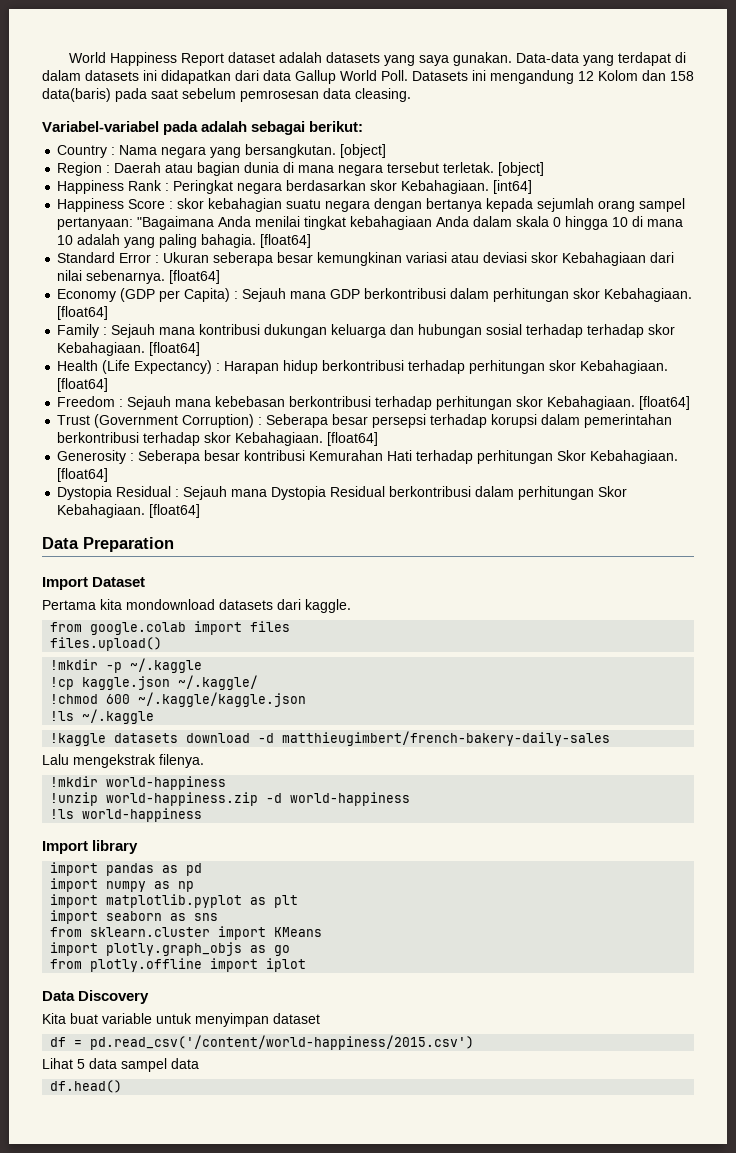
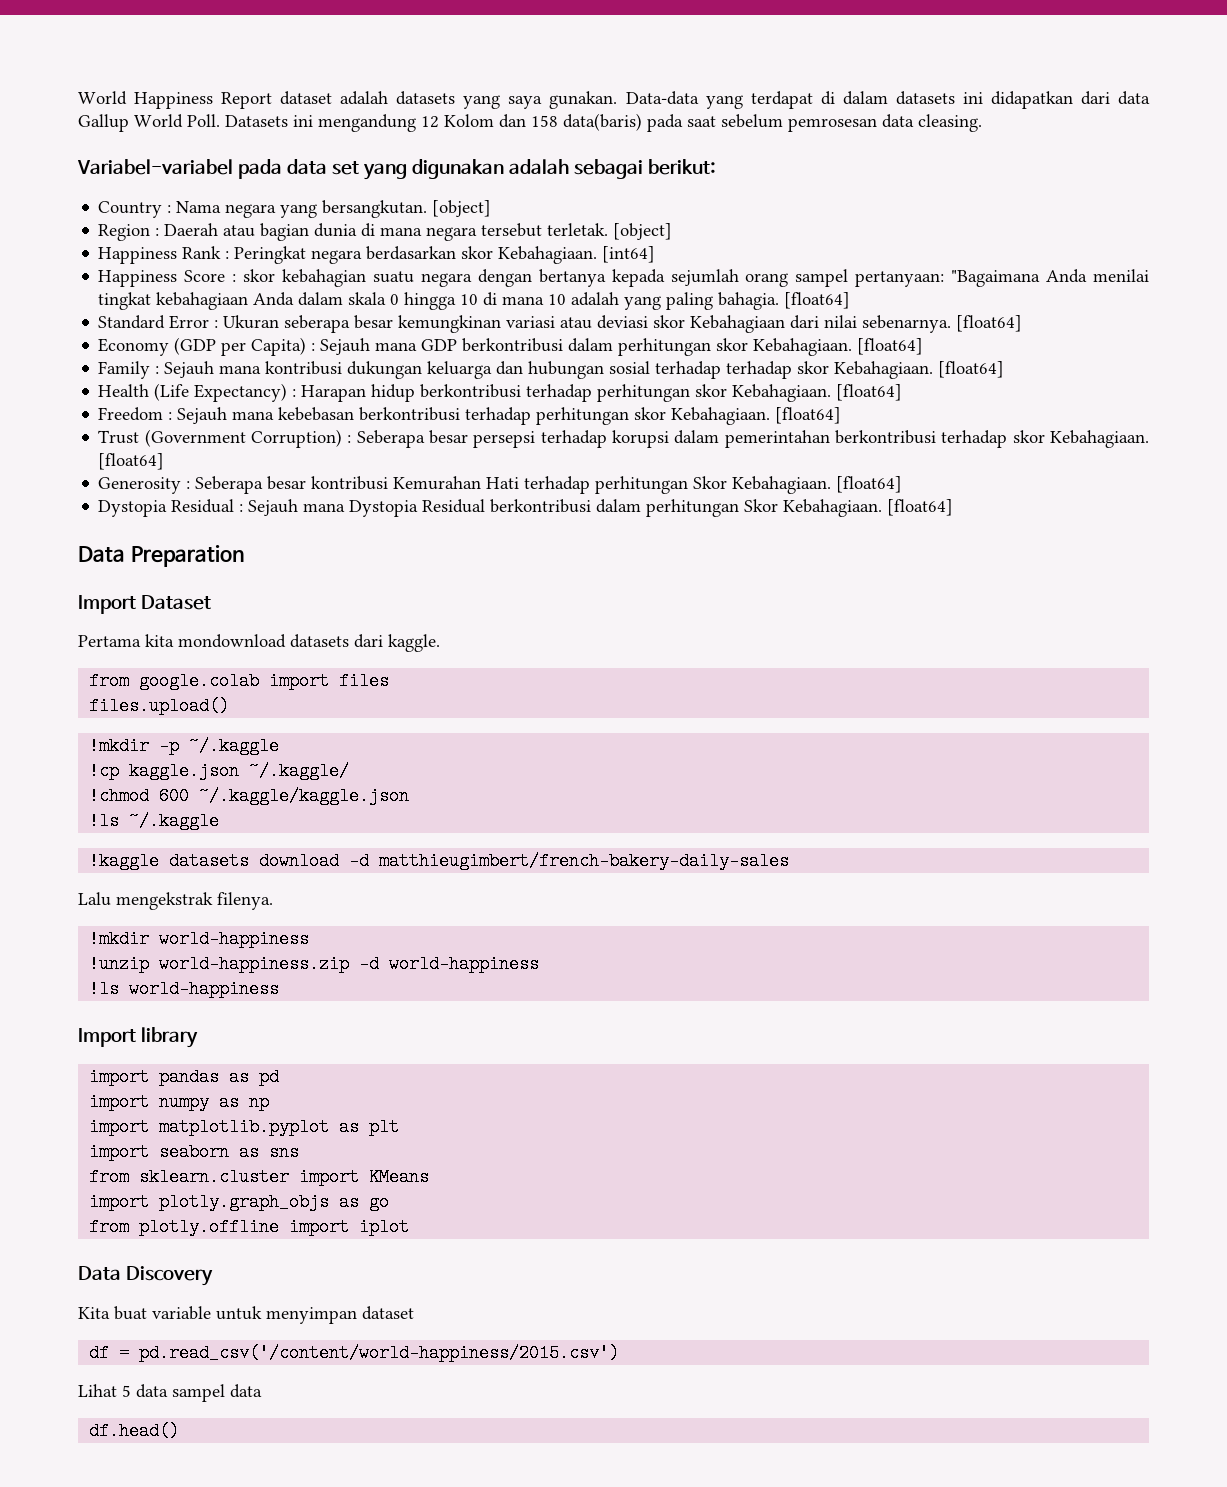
(199, 128) none -> [286,159,504,180] data set yang digunakan

